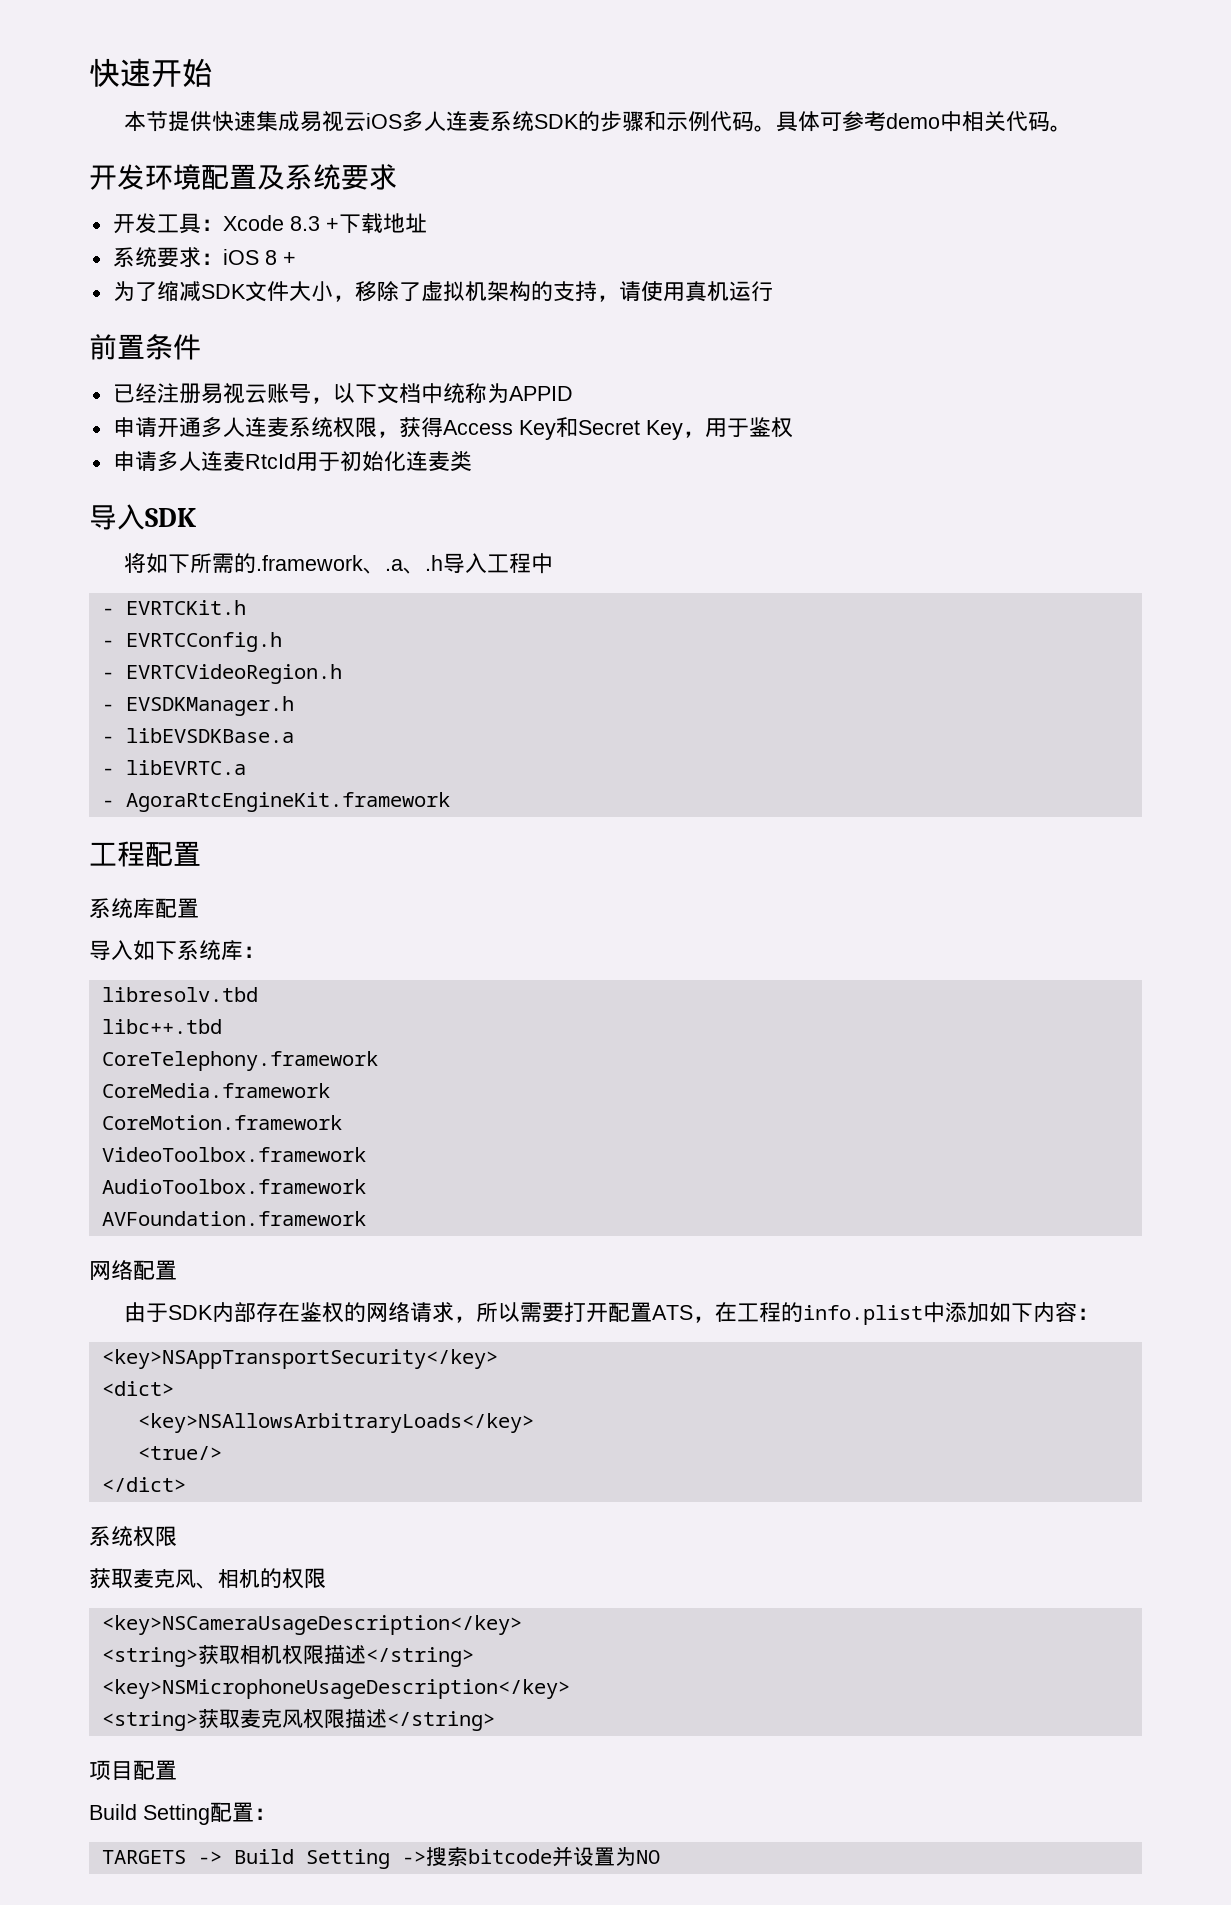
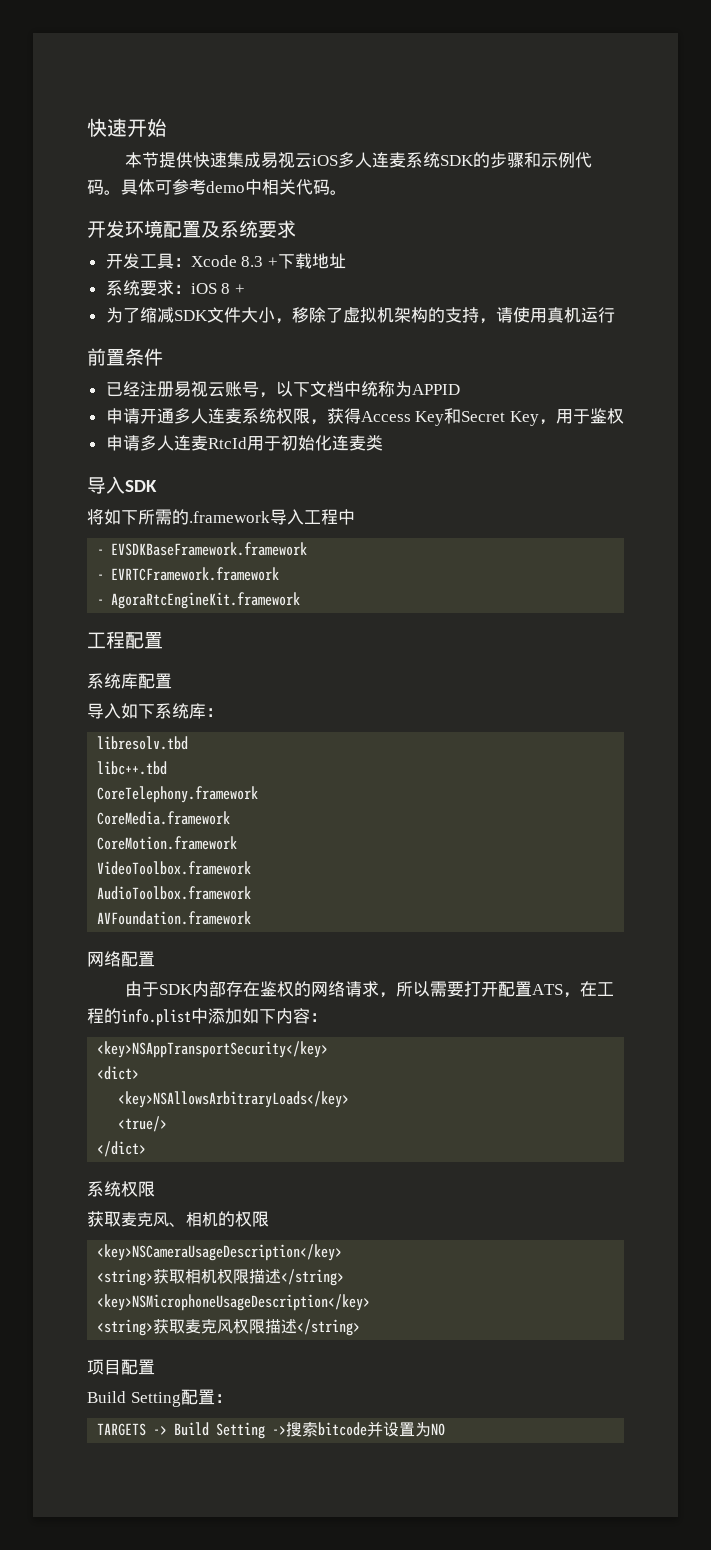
[362,555,443,574] 、.a、.h -> (270, 517) none
[125,600,246,615] [101,632,282,652] [101,664,342,684] [101,696,294,716] [101,728,294,743] [101,760,246,775] EVRTCKit.h // - EVRTCConfig.h // - EVRTCVideoRegion.h // - EVSDKManager.h // - libEVSDKBase.a // - libEVRTC.a -> [111,542,308,556] [97,567,280,581] EVSDKBaseFramework.framework // - EVRTCFramework.framework

